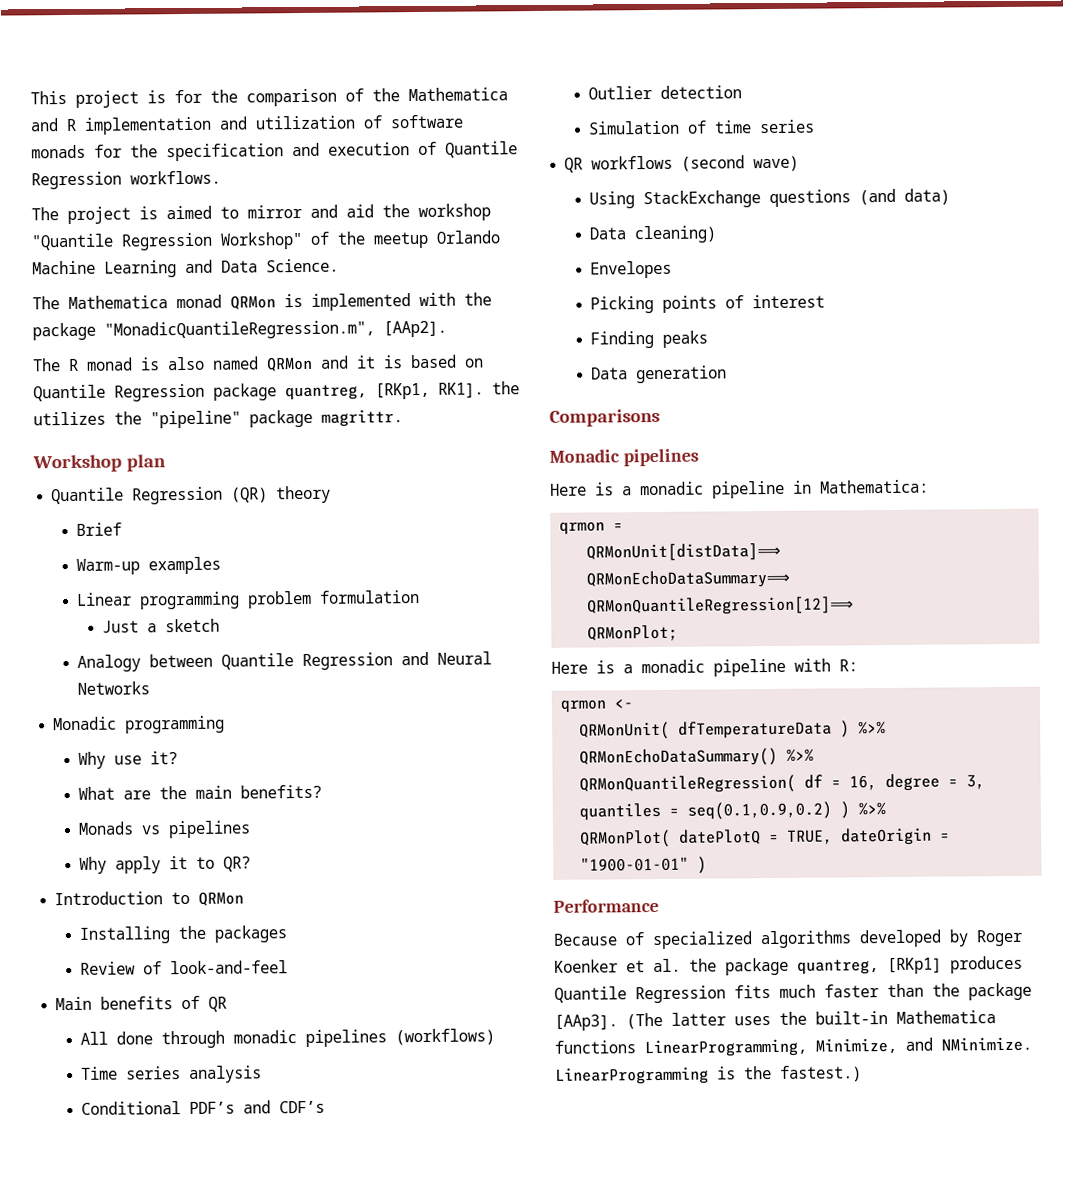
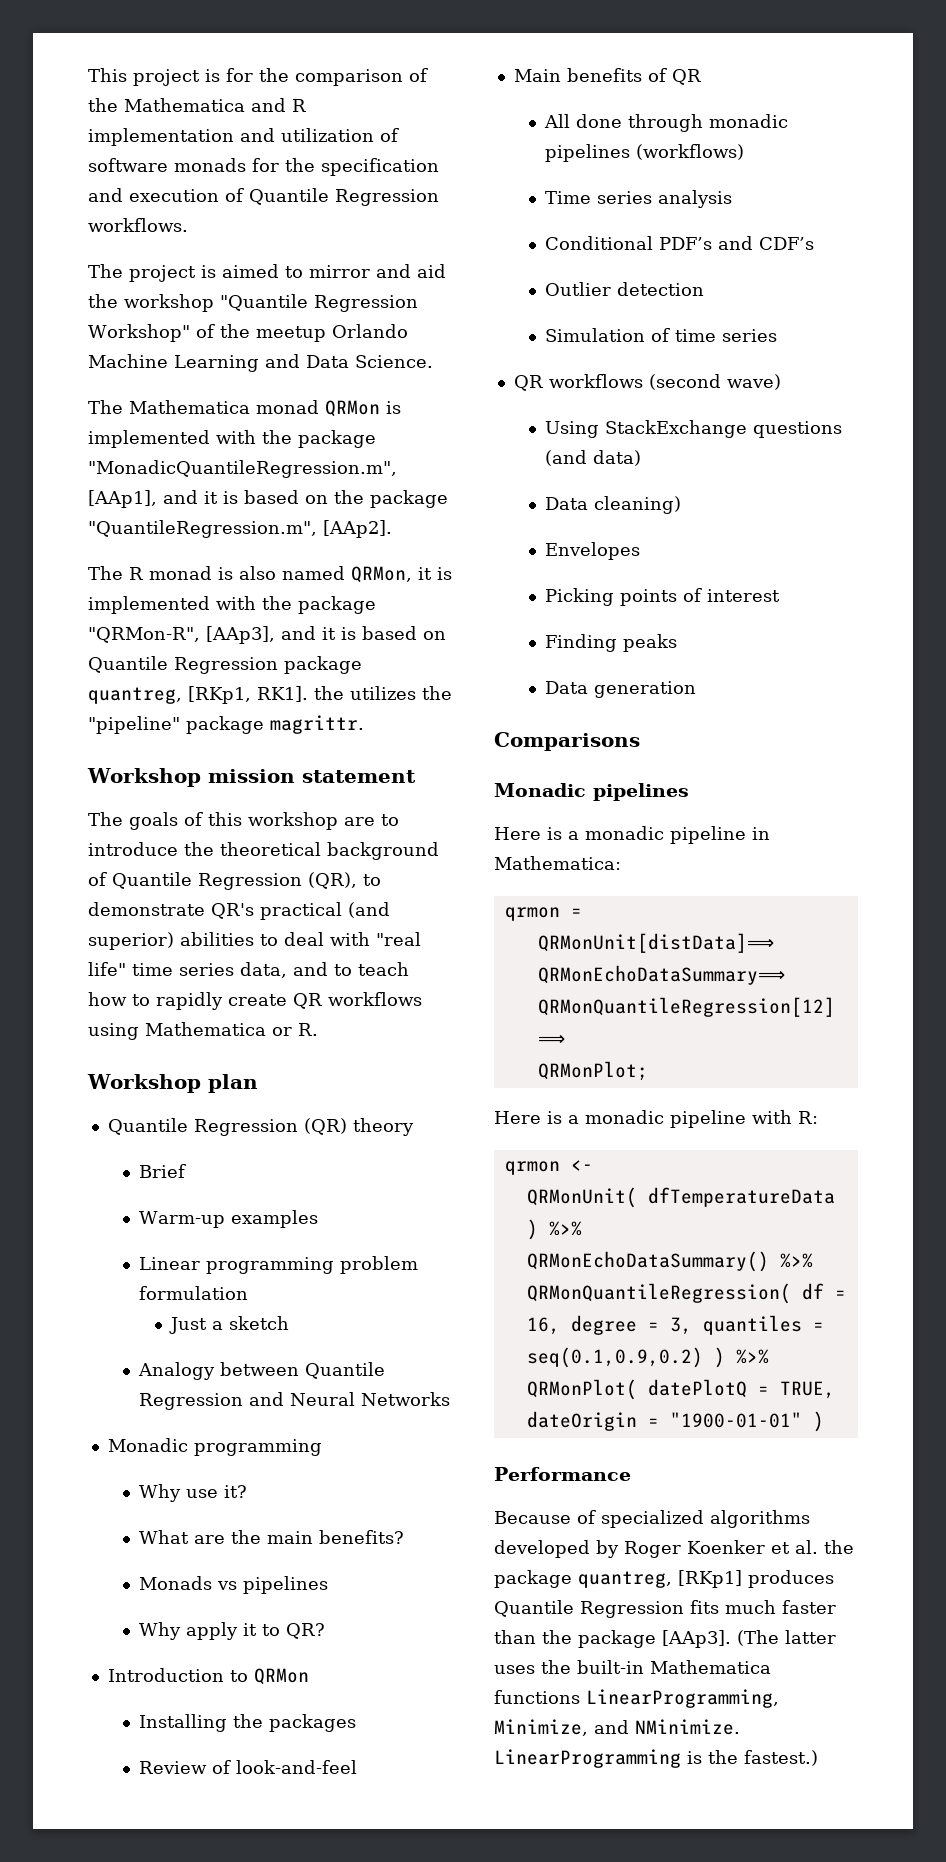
(375, 330) none -> [88,490,448,508] [88,520,317,538] [AAp1], and it is based on the package "QuantileRegression.m",
[266,356,313,372] QRMon -> [351,566,452,583] [88,596,376,614] [88,626,275,644] QRMon, it is implemented with the package "QRMon-R", [AAp3],
(403, 418) none -> [87,768,416,787] [88,812,399,830] [88,842,439,860] [88,872,381,890] [88,902,390,920] [88,932,421,950] [88,962,409,978] [88,992,422,1010] [88,1022,318,1040] // Workshop mission statement // The goals of this workshop are to introduce the theoretical background of Quantile Regression (QR), to demonstrate QR's practical (and superior) abilities to deal with "real life" time series data, and to teach how to rapidly create QR workflows using Mathematica or R.

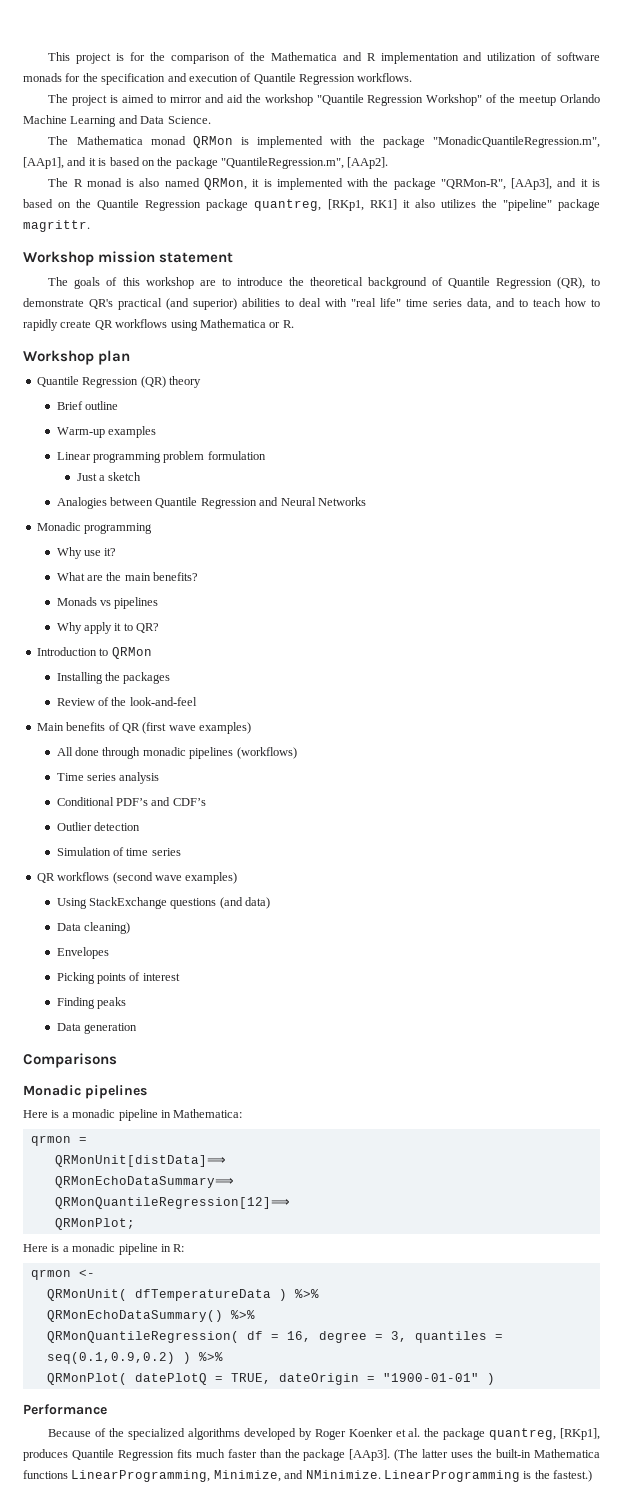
(446, 635) none -> [76,199,92,208] the
[257,686,344,702] RK1]. the -> [369,199,435,210] RK1] it also
(187, 1171) none -> [85,401,119,410] outline
[138,1362,216,1380] Analogy -> [56,497,107,509] Analogies
(232, 1767) none -> [111,697,127,706] the
(701, 77) none -> [142,722,251,734] (first wave examples)
[726,374,781,390] wave) -> [154,872,238,884] wave examples)
[752,1110,792,1124] with -> [160,1244,171,1252] in
(596, 1517) none -> [109,1428,125,1437] the
[678,1570,742,1588] [RKp1] -> [559,1428,600,1440] [RKp1],

